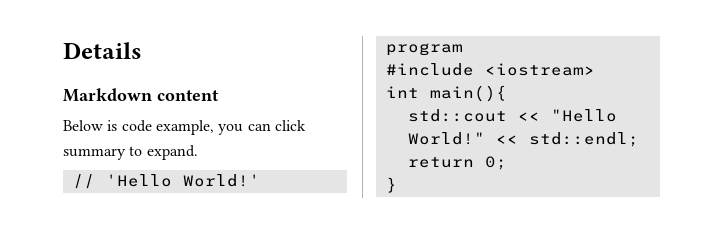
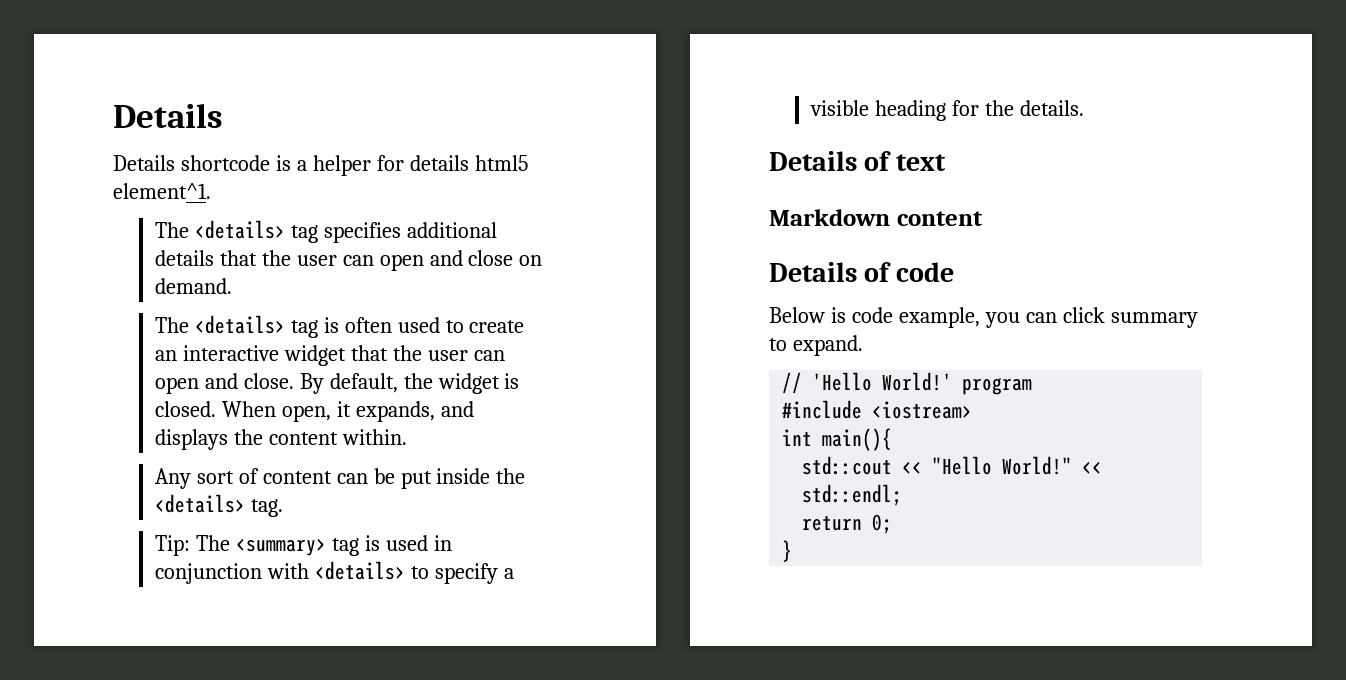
[63,42,142,59] Details -> [113,103,223,128] [113,155,528,176] [113,183,211,199] [154,220,497,243] [154,250,543,271] [154,278,232,294] [154,315,525,338] [154,345,505,366] [154,373,520,394] [154,401,474,422] [154,429,407,450] [154,468,526,489] [154,494,283,517] [154,535,452,556] [154,561,514,584] [809,100,1084,121] [769,151,946,171] Details // Details shortcode is a helper for details html5 element^1. // The <details> tag specifies additional details that the user can open and close on demand. // The <details> tag is often used to create an interactive widget that the user can open and close. By default, the widget is closed. When open, it expands, and displays the content within. // Any sort of content can be put inside the <details> tag. // Tip: The <summary> tag is used in conjunction with <details> to specify a visible heading for the details. // Details of text
(219, 95) none -> [769,262,954,282] // Details of code

